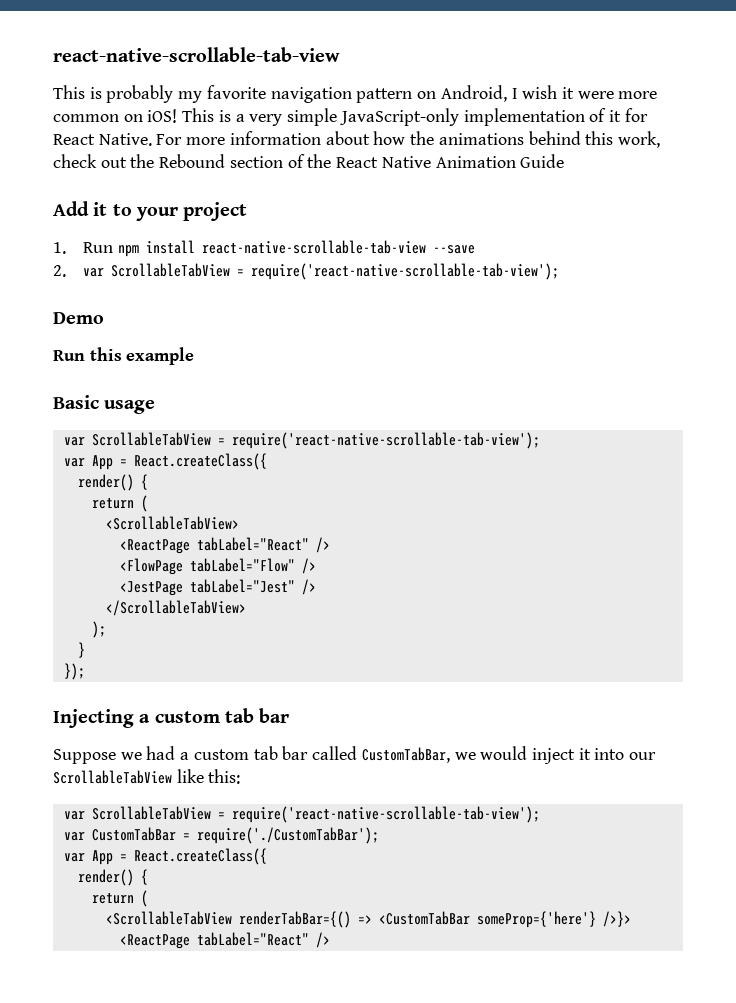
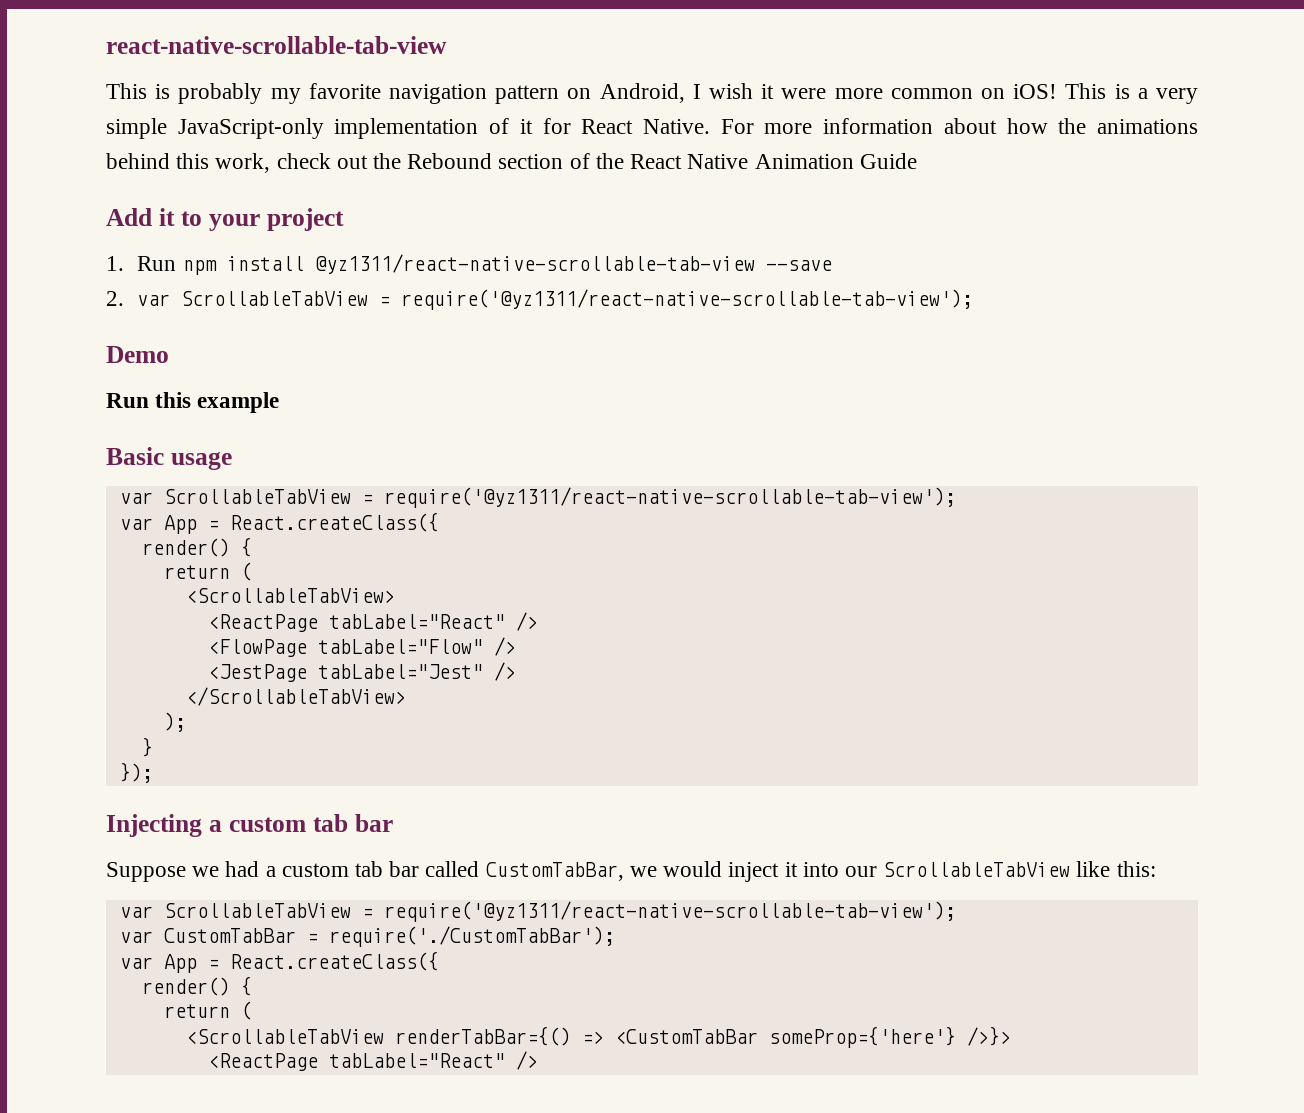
[202,240,427,254] react-native-scrollable-tab-view -> [314,254,755,274] @yz1311/react-native-scrollable-tab-view
[251,263,560,280] require('react-native-scrollable-tab-view'); -> [401,289,974,310] require('@yz1311/react-native-scrollable-tab-view');
[231,432,540,449] require('react-native-scrollable-tab-view'); -> [383,487,956,508] require('@yz1311/react-native-scrollable-tab-view');
[231,806,540,823] require('react-native-scrollable-tab-view'); -> [383,901,956,922] require('@yz1311/react-native-scrollable-tab-view');

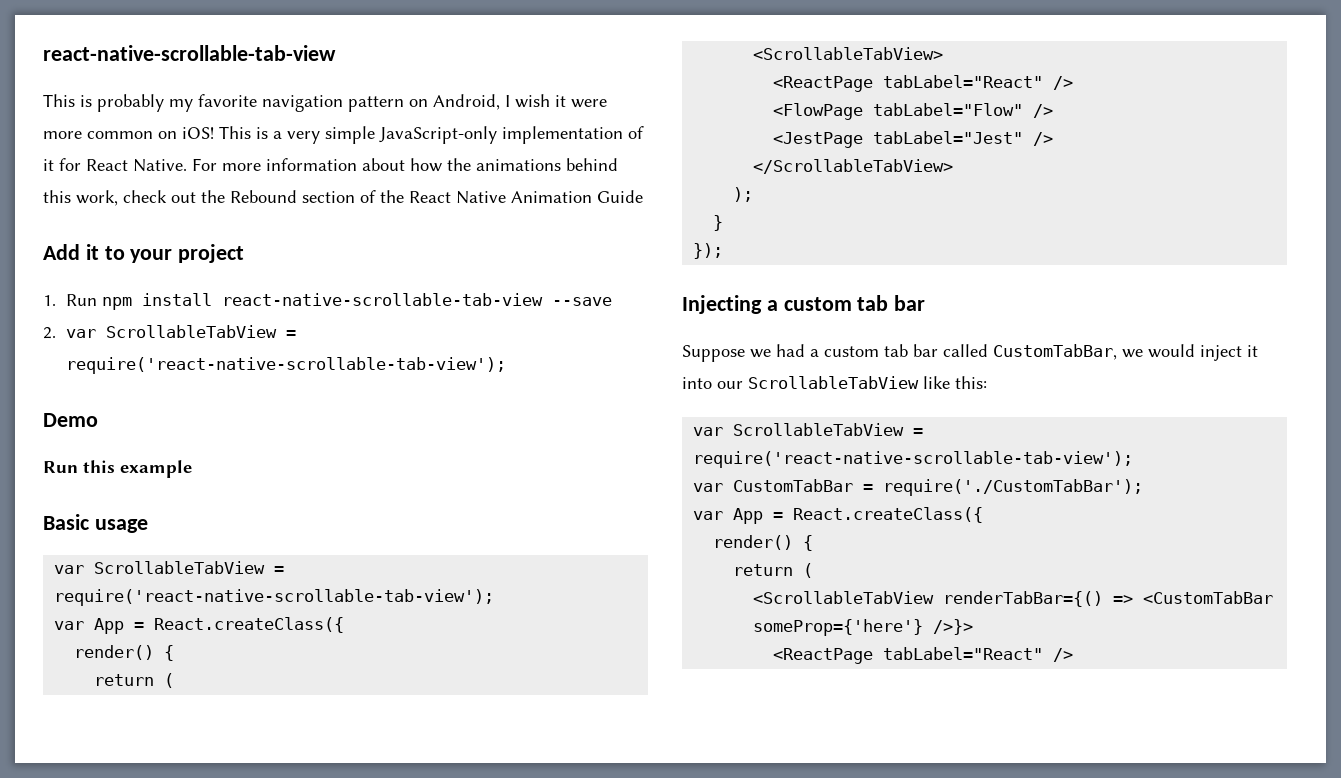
[314,254,755,274] @yz1311/react-native-scrollable-tab-view -> [221,293,543,306] react-native-scrollable-tab-view
[401,289,974,310] require('@yz1311/react-native-scrollable-tab-view'); -> [65,357,506,374] require('react-native-scrollable-tab-view');
[383,487,956,508] require('@yz1311/react-native-scrollable-tab-view'); -> [54,589,495,606] require('react-native-scrollable-tab-view');
[383,901,956,922] require('@yz1311/react-native-scrollable-tab-view'); -> [693,451,1134,468] require('react-native-scrollable-tab-view');

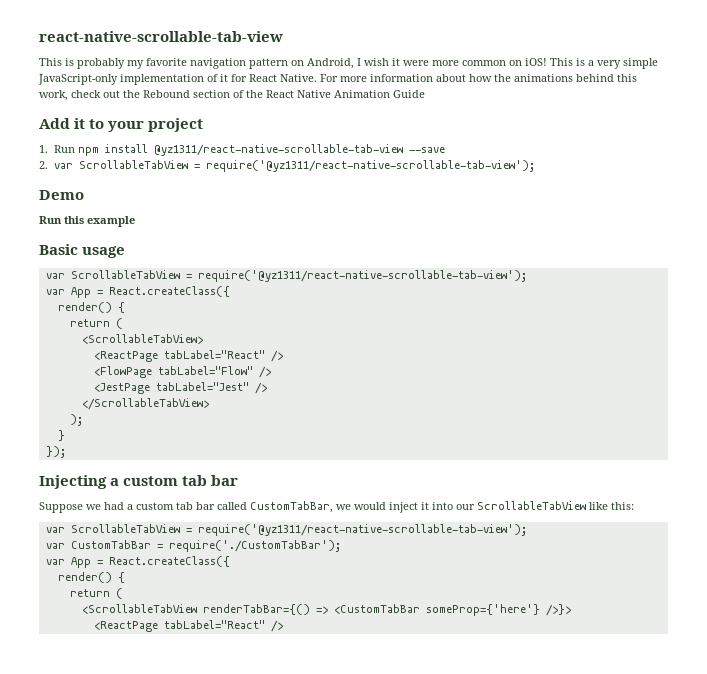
[221,293,543,306] react-native-scrollable-tab-view -> [153,144,403,156] @yz1311/react-native-scrollable-tab-view
[65,357,506,374] require('react-native-scrollable-tab-view'); -> [205,160,535,172] require('@yz1311/react-native-scrollable-tab-view');
[54,589,495,606] require('react-native-scrollable-tab-view'); -> [197,270,527,282] require('@yz1311/react-native-scrollable-tab-view');
[693,451,1134,468] require('react-native-scrollable-tab-view'); -> [197,524,527,536] require('@yz1311/react-native-scrollable-tab-view');

